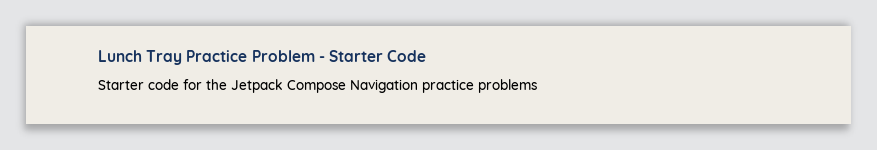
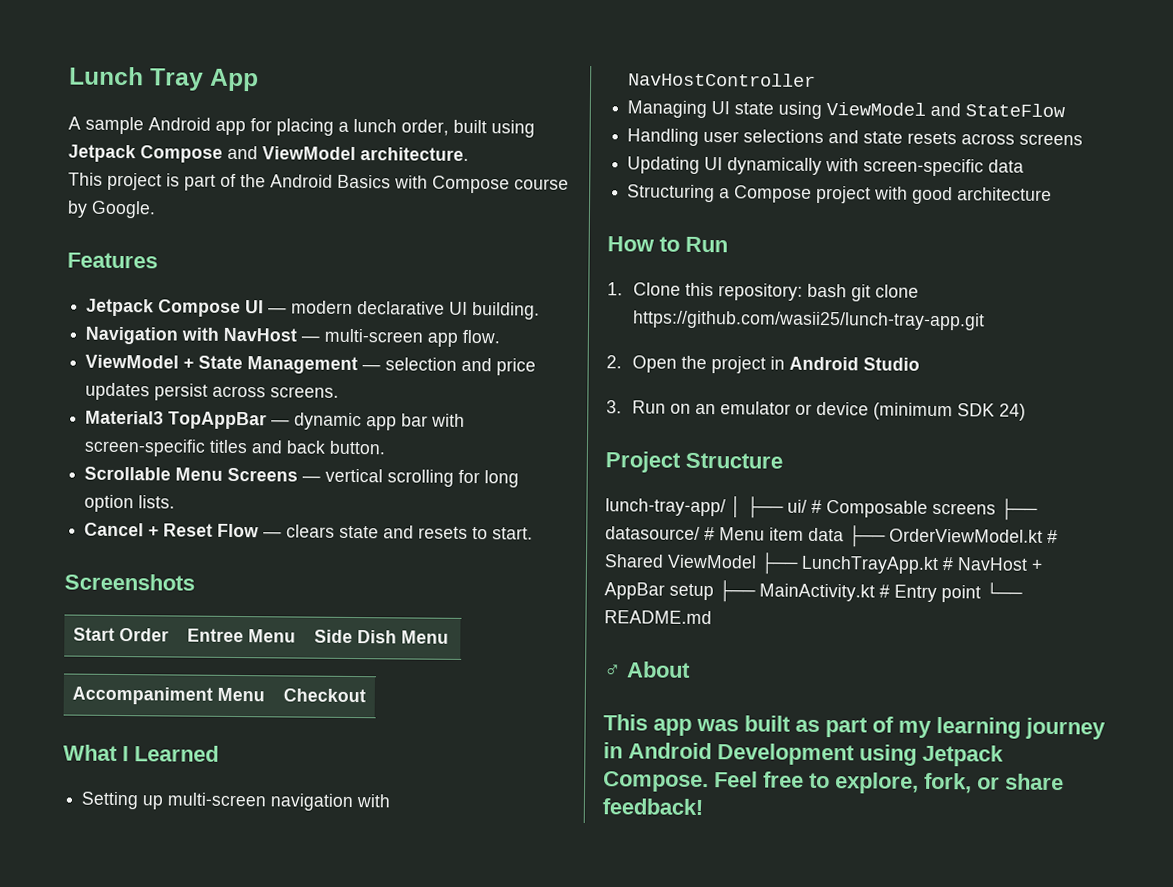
[186,50,427,62] [98,79,537,93] Practice Problem - Starter Code // Starter code for the Jetpack Compose Navigation practice problems -> [210,68,259,92] [68,116,535,138] [68,144,469,163] [68,172,569,194] [67,200,156,219] [67,252,158,269] [86,298,541,320] [85,326,501,347] [85,354,537,376] [85,382,340,401] [85,410,466,431] [84,438,387,457] [84,466,520,488] [84,494,176,513] [84,522,534,540] [64,573,195,591] [72,627,169,642] [186,628,296,643] [313,629,449,644] [71,686,265,705] [282,688,366,703] [63,744,219,762] [81,791,391,812] [628,72,817,87] [627,100,1066,120] [627,128,1084,146] [627,156,1025,177] [627,184,1053,205] [607,236,728,253] [607,282,920,302] [632,310,986,331] [606,355,921,374] [606,400,1027,421] [605,451,783,473] [605,496,1038,521] [605,525,1058,548] [604,552,1043,575] [604,580,1023,603] [604,610,712,625] [604,661,691,678] [603,714,1106,740] [603,742,1004,767] [603,771,1064,794] [602,798,703,816] App // A sample Android app for placing a lunch order, built using Jetpack Compose and ViewModel architecture. // This project is part of the Android Basics with Compose course by Google. // Features // Jetpack Compose UI — modern declarative UI building. // Navigation with NavHost — multi-screen app flow. // ViewModel + State Management — selection and price updates persist across screens. // Material3 TopAppBar — dynamic app bar with screen-specific titles and back button. // Scrollable Menu Screens — vertical scrolling for long option lists. // Cancel + Reset Flow — clears state and resets to start. // Screenshots // Start Order | Entree Menu | Side Dish Menu // Accompaniment Menu | Checkout // What I Learned // Setting up multi-screen navigation with NavHostController // Managing UI state using ViewModel and StateFlow // Handling user selections and state resets across screens // Updating UI dynamically with screen-specific data // Structuring a Compose project with good architecture // How to Run // 1. Clone this repository: bash git clone https://github.com/wasii25/lunch-tray-app.git // 2. Open the project in Android Studio // 3. Run on an emulator or device (minimum SDK 24) // Project Structure // lunch-tray-app/ │ ├── ui/ # Composable screens ├── datasource/ # Menu item data ├── OrderViewModel.kt # Shared ViewModel ├── LunchTrayApp.kt # NavHost + AppBar setup ├── MainActivity.kt # Entry point └── README.md // ♂ About // This app was built as part of my learning journey in Android Development using Jetpack Compose. Feel free to explore, fork, or share feedback!

